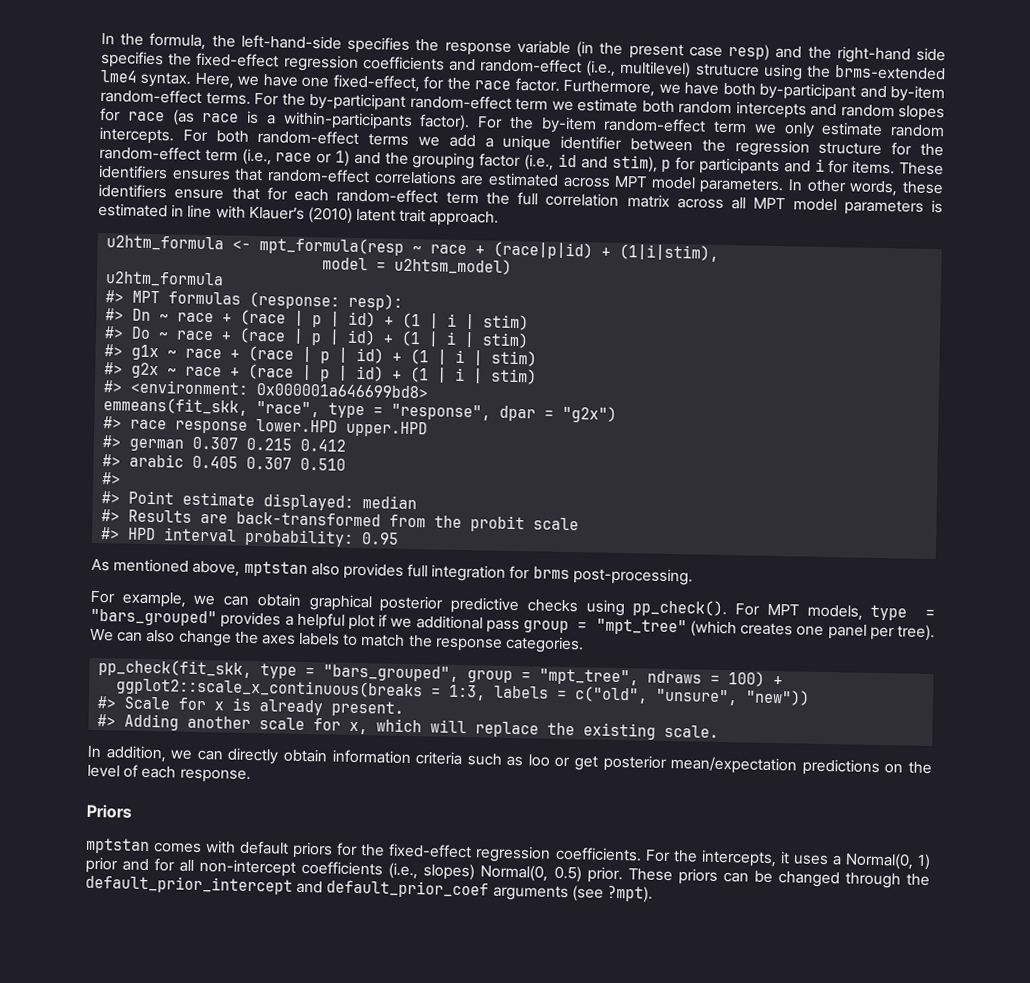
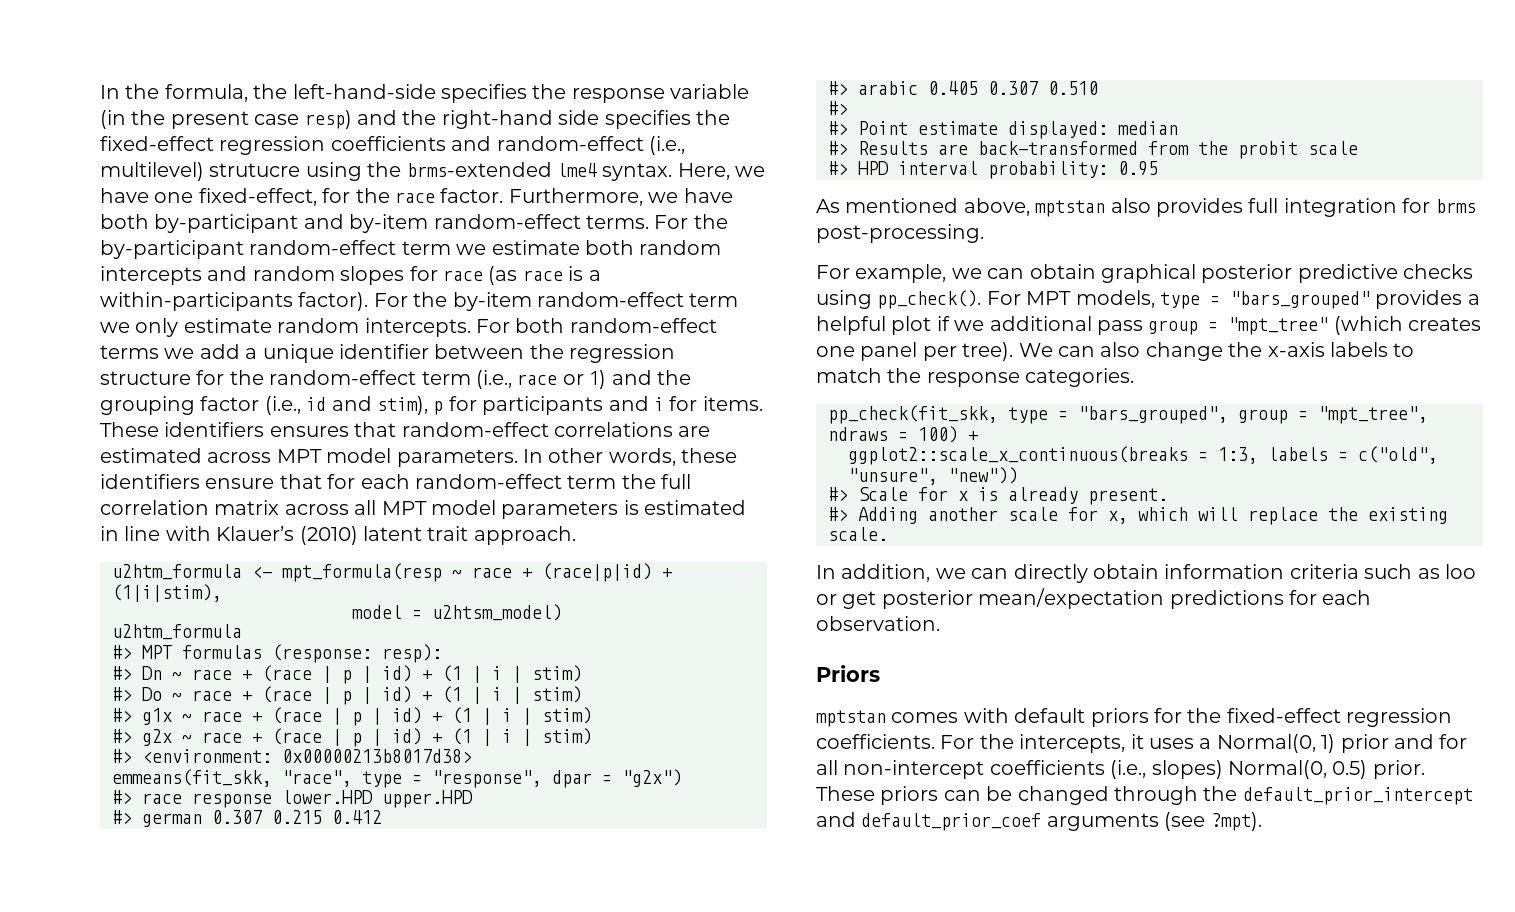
[256,383,430,399] 0x000001a646699bd8> -> [282,749,472,763] 0x00000213b8017d38>
[261,634,296,645] axes -> [1267,342,1325,357] x-axis
[884,761,932,775] [87,764,251,783] on the level of each response. -> [1289,590,1372,605] [816,616,940,631] for each observation.

